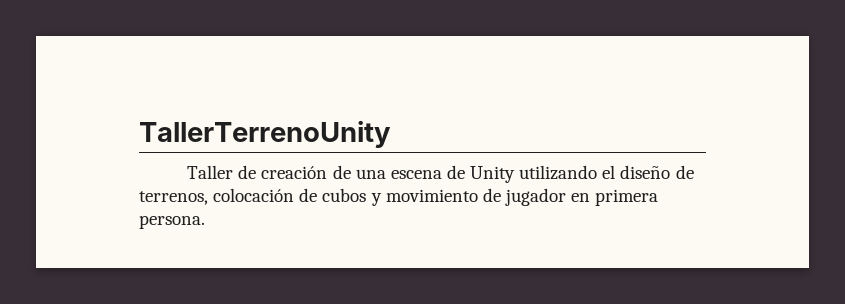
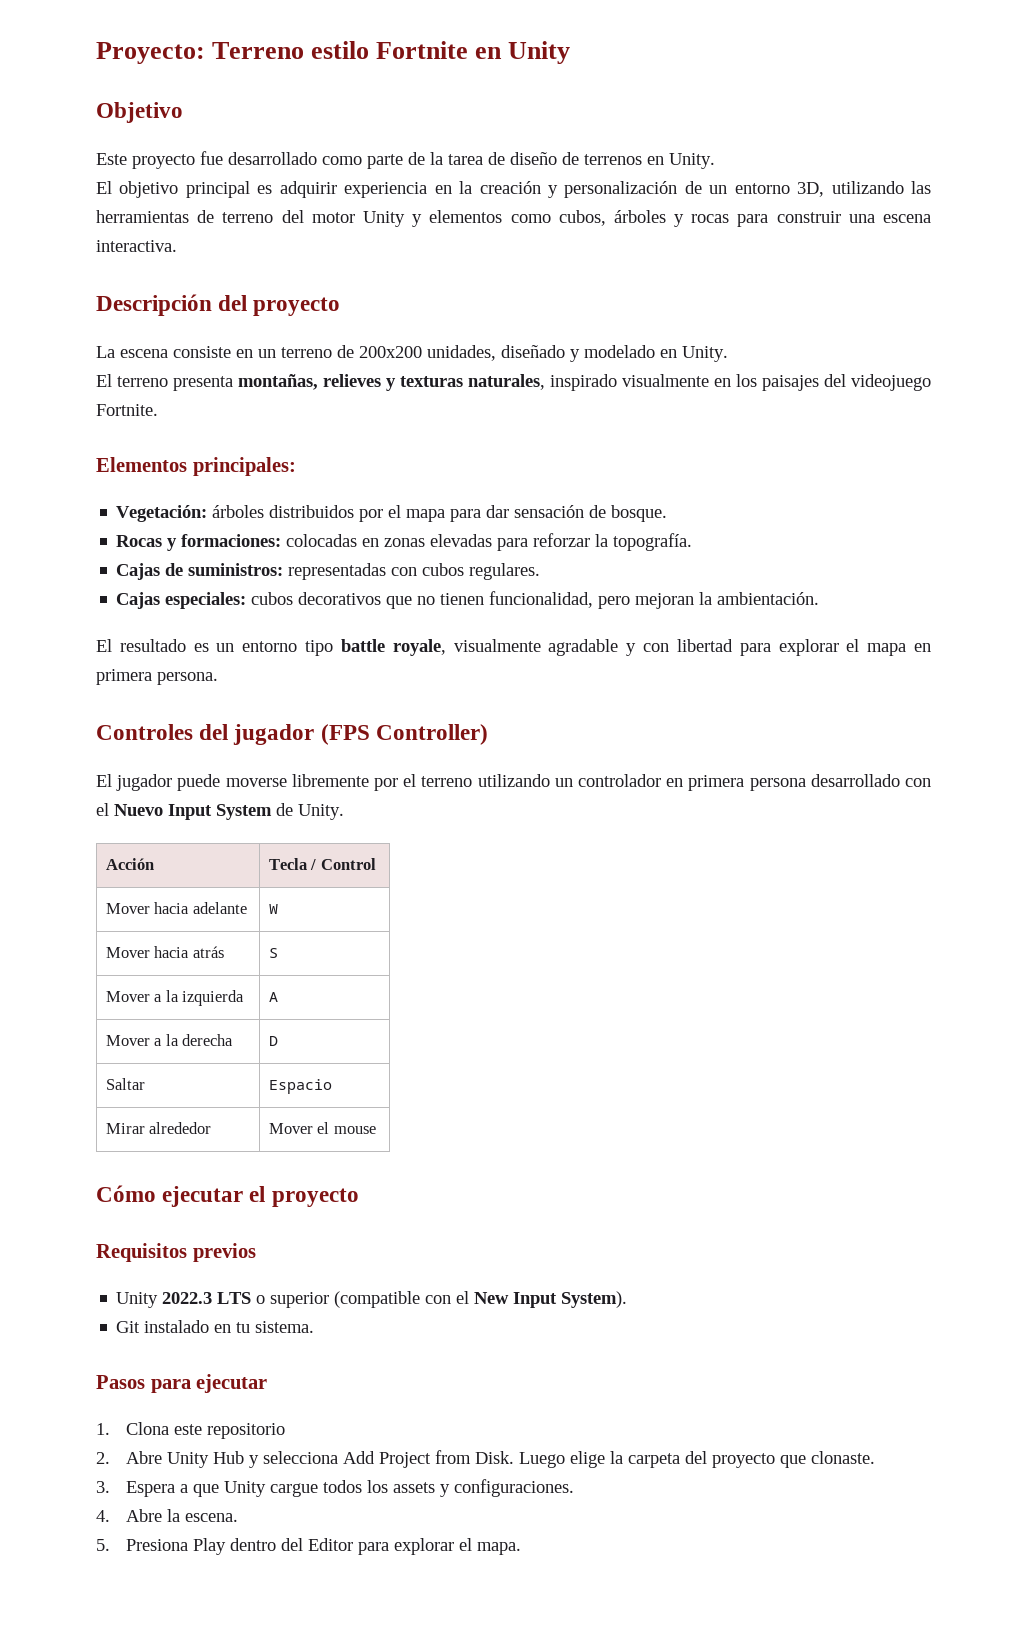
[139,120,391,148] [187,165,694,183] [139,188,659,206] [139,215,205,229] TallerTerrenoUnity // Taller de creación de una escena de Unity utilizando el diseño de terrenos, colocación de cubos y movimiento de jugador en primera persona. -> [96,41,571,64] [96,102,183,123] [96,151,715,169] [96,181,931,198] [96,210,931,227] [96,240,177,252] [96,294,341,316] [96,345,728,362] [96,374,931,391] [96,404,158,416] [96,457,296,476] [116,505,668,522] [116,533,693,551] [116,563,541,580] [116,591,820,609] [96,639,932,656] [96,669,218,685] [96,724,488,745] [96,774,932,791] [96,803,344,820] [105,858,154,870] [268,858,376,870] [105,902,247,914] [268,904,278,914] [105,946,224,958] [268,948,278,958] [105,990,244,1006] [268,992,278,1002] [105,1034,233,1046] [268,1036,278,1046] [105,1078,145,1090] [268,1079,332,1094] [105,1122,212,1134] [268,1122,376,1134] [96,1185,359,1207] [96,1243,256,1262] [116,1291,628,1308] [116,1320,315,1333] [96,1374,268,1393] [96,1422,286,1439] [96,1450,876,1468] [96,1479,575,1497] [96,1509,239,1522] [96,1538,522,1555] Proyecto: Terreno estilo Fortnite en Unity // Objetivo // Este proyecto fue desarrollado como parte de la tarea de diseño de terrenos en Unity. // El objetivo principal es adquirir experiencia en la creación y personalización de un entorno 3D, utilizando las herramientas de terreno del motor Unity y elementos como cubos, árboles y rocas para construir una escena interactiva. // Descripción del proyecto // La escena consiste en un terreno de 200x200 unidades, diseñado y modelado en Unity. // El terreno presenta montañas, relieves y texturas naturales, inspirado visualmente en los paisajes del videojuego Fortnite. // Elementos principales: // Vegetación: árboles distribuidos por el mapa para dar sensación de bosque. // Rocas y formaciones: colocadas en zonas elevadas para reforzar la topografía. // Cajas de suministros: representadas con cubos regulares. // Cajas especiales: cubos decorativos que no tienen funcionalidad, pero mejoran la ambientación. // El resultado es un entorno tipo battle royale, visualmente agradable y con libertad para explorar el mapa en primera persona. // Controles del jugador (FPS Controller) // El jugador puede moverse libremente por el terreno utilizando un controlador en primera persona desarrollado con el Nuevo Input System de Unity. // Acción | Tecla / Control // Mover hacia adelante | W // Mover hacia atrás | S // Mover a la izquierda | A // Mover a la derecha | D // Saltar | Espacio // Mirar alrededor | Mover el mouse // Cómo ejecutar el proyecto // Requisitos previos // Unity 2022.3 LTS o superior (compatible con el New Input System). // Git instalado en tu sistema. // Pasos para ejecutar // 1. Clona este repositorio // 2. Abre Unity Hub y selecciona Add Project from Disk. Luego elige la carpeta del proyecto que clonaste. // 3. Espera a que Unity cargue todos los assets y configuraciones. // 4. Abre la escena. // 5. Presiona Play dentro del Editor para explorar el mapa.

